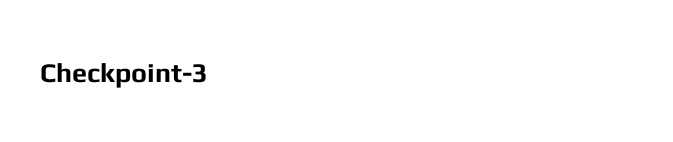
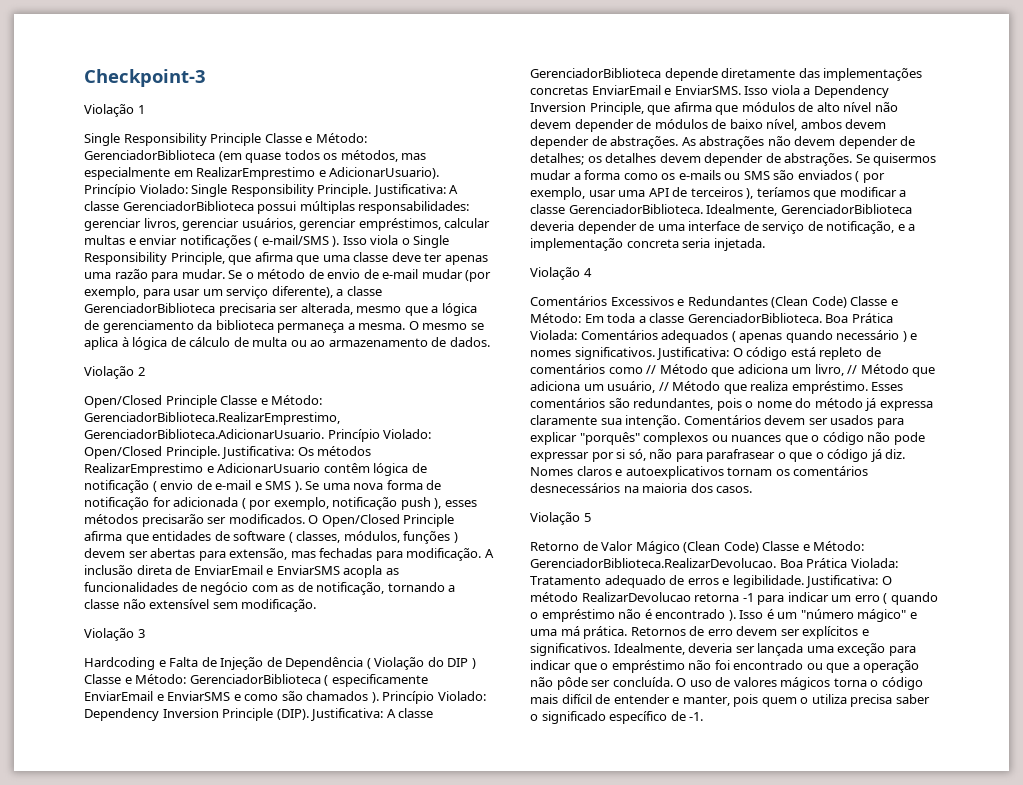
(208, 75) none -> [84,104,145,117] [84,133,367,146] [84,150,427,163] [84,167,440,180] [84,184,459,197] [84,201,470,214] [84,218,491,231] [84,235,450,248] [84,252,488,265] [84,269,492,282] [84,286,382,299] [84,303,477,316] [84,320,484,333] [84,337,490,350] [84,366,145,379] [84,395,323,408] [84,412,340,425] [84,429,432,442] [84,446,372,459] [84,463,427,476] [84,480,442,493] [84,497,477,510] [84,514,455,527] [84,531,458,544] [84,548,494,561] [84,565,399,578] [84,582,456,595] [84,599,317,612] [84,628,145,641] [84,657,476,670] [84,674,428,687] [84,691,486,704] [84,708,434,721] [530,68,923,81] [530,85,889,98] [530,102,898,115] [530,119,887,132] [530,136,916,149] [530,153,937,166] [530,170,885,183] [530,187,907,200] [530,204,912,216] [530,221,916,234] [530,238,765,251] [530,267,592,280] [530,296,898,308] [530,313,893,323] [530,330,918,343] [530,347,881,360] [530,364,936,377] [530,381,904,394] [530,398,933,411] [530,415,904,428] [530,432,925,445] [530,449,906,462] [530,466,869,479] [530,483,753,493] [530,512,591,525] [530,541,865,554] [530,558,898,568] [530,575,892,588] [530,592,938,605] [530,609,917,622] [530,626,869,639] [530,643,916,656] [530,660,920,673] [530,677,923,690] [530,694,930,707] [530,711,704,724] // Violação 1 // Single Responsibility Principle Classe e Método: GerenciadorBiblioteca (em quase todos os métodos, mas especialmente em RealizarEmprestimo e AdicionarUsuario). Princípio Violado: Single Responsibility Principle. Justificativa: A classe GerenciadorBiblioteca possui múltiplas responsabilidades: gerenciar livros, gerenciar usuários, gerenciar empréstimos, calcular multas e enviar notificações ( e-mail/SMS ). Isso viola o Single Responsibility Principle, que afirma que uma classe deve ter apenas uma razão para mudar. Se o método de envio de e-mail mudar (por exemplo, para usar um serviço diferente), a classe GerenciadorBiblioteca precisaria ser alterada, mesmo que a lógica de gerenciamento da biblioteca permaneça a mesma. O mesmo se aplica à lógica de cálculo de multa ou ao armazenamento de dados. // Violação 2 // Open/Closed Principle Classe e Método: GerenciadorBiblioteca.RealizarEmprestimo, GerenciadorBiblioteca.AdicionarUsuario. Princípio Violado: Open/Closed Principle. Justificativa: Os métodos RealizarEmprestimo e AdicionarUsuario contêm lógica de notificação ( envio de e-mail e SMS ). Se uma nova forma de notificação for adicionada ( por exemplo, notificação push ), esses métodos precisarão ser modificados. O Open/Closed Principle afirma que entidades de software ( classes, módulos, funções ) devem ser abertas para extensão, mas fechadas para modificação. A inclusão direta de EnviarEmail e EnviarSMS acopla as funcionalidades de negócio com as de notificação, tornando a classe não extensível sem modificação. // Violação 3 // Hardcoding e Falta de Injeção de Dependência ( Violação do DIP ) Classe e Método: GerenciadorBiblioteca ( especificamente EnviarEmail e EnviarSMS e como são chamados ). Princípio Violado: Dependency Inversion Principle (DIP). Justificativa: A classe GerenciadorBiblioteca depende diretamente das implementações concretas EnviarEmail e EnviarSMS. Isso viola a Dependency Inversion Principle, que afirma que módulos de alto nível não devem depender de módulos de baixo nível, ambos devem depender de abstrações. As abstrações não devem depender de detalhes; os detalhes devem depender de abstrações. Se quisermos mudar a forma como os e-mails ou SMS são enviados ( por exemplo, usar uma API de terceiros ), teríamos que modificar a classe GerenciadorBiblioteca. Idealmente, GerenciadorBiblioteca deveria depender de uma interface de serviço de notificação, e a implementação concreta seria injetada. // Violação 4 // Comentários Excessivos e Redundantes (Clean Code) Classe e Método: Em toda a classe GerenciadorBiblioteca. Boa Prática Violada: Comentários adequados ( apenas quando necessário ) e nomes significativos. Justificativa: O código está repleto de comentários como // Método que adiciona um livro, // Método que adiciona um usuário, // Método que realiza empréstimo. Esses comentários são redundantes, pois o nome do método já expressa claramente sua intenção. Comentários devem ser usados para explicar "porquês" complexos ou nuances que o código não pode expressar por si só, não para parafrasear o que o código já diz. Nomes claros e autoexplicativos tornam os comentários desnecessários na maioria dos casos. // Violação 5 // Retorno de Valor Mágico (Clean Code) Classe e Método: GerenciadorBiblioteca.RealizarDevolucao. Boa Prática Violada: Tratamento adequado de erros e legibilidade. Justificativa: O método RealizarDevolucao retorna -1 para indicar um erro ( quando o empréstimo não é encontrado ). Isso é um "número mágico" e uma má prática. Retornos de erro devem ser explícitos e significativos. Idealmente, deveria ser lançada uma exceção para indicar que o empréstimo não foi encontrado ou que a operação não pôde ser concluída. O uso de valores mágicos torna o código mais difícil de entender e manter, pois quem o utiliza precisa saber o significado específico de -1.

